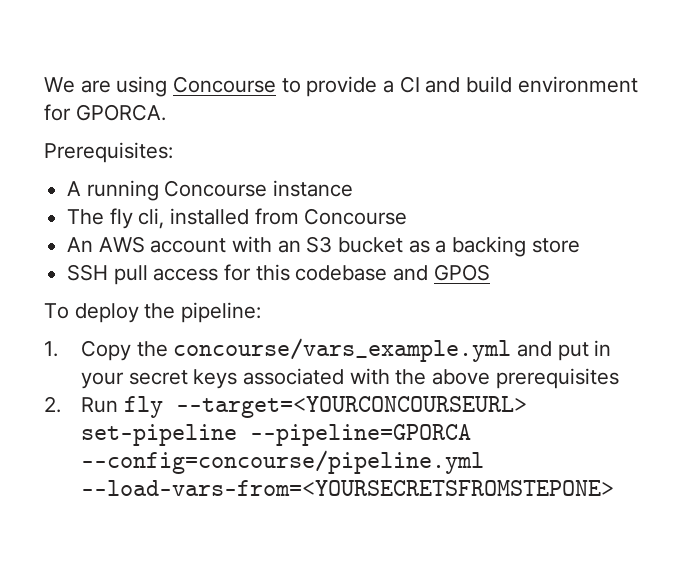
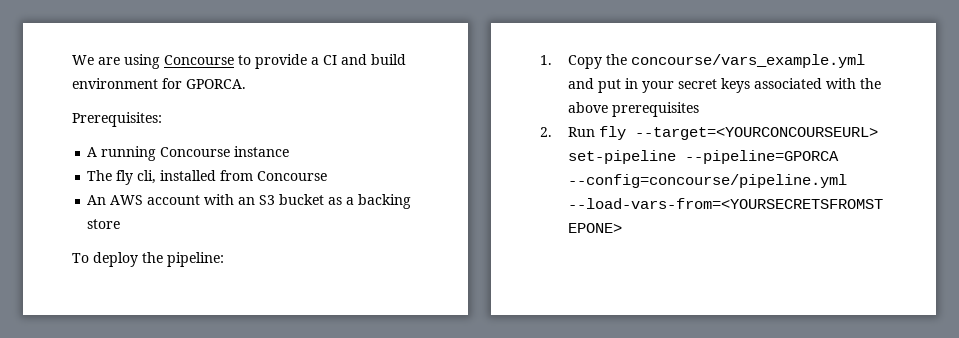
[67,264,490,285] // SSH pull access for this codebase and GPOS -> (121, 224) none

